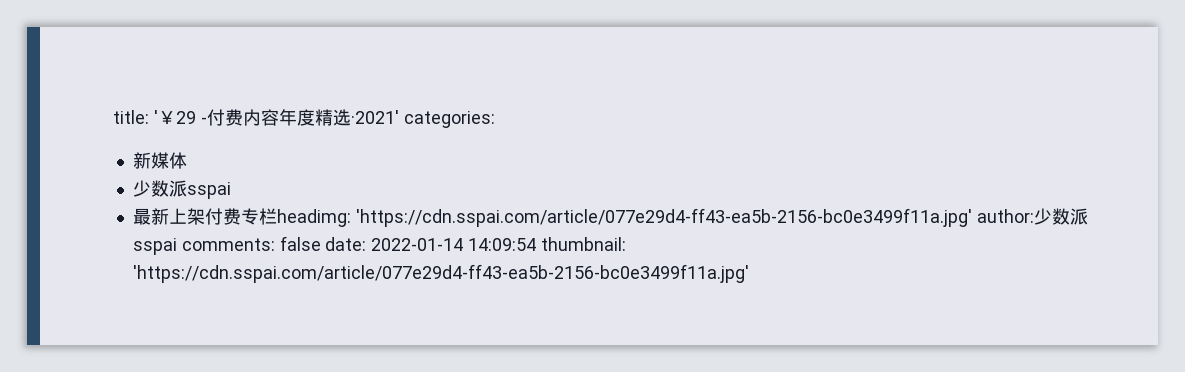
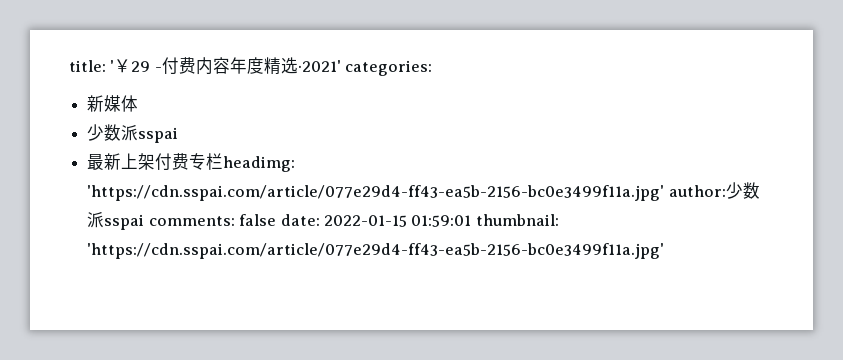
[371,238,537,251] 2022-01-14 14:09:54 -> [323,215,472,227] 2022-01-15 01:59:01

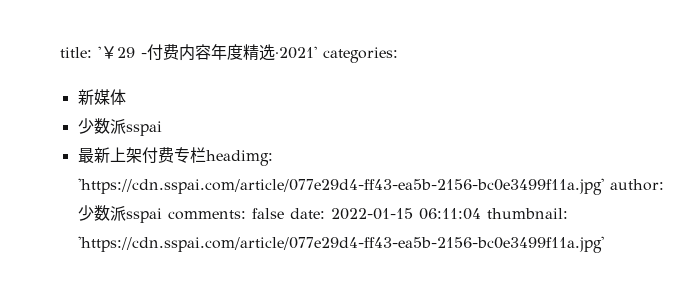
[411,215,472,227] 01:59:01 -> [418,208,481,220] 06:11:04

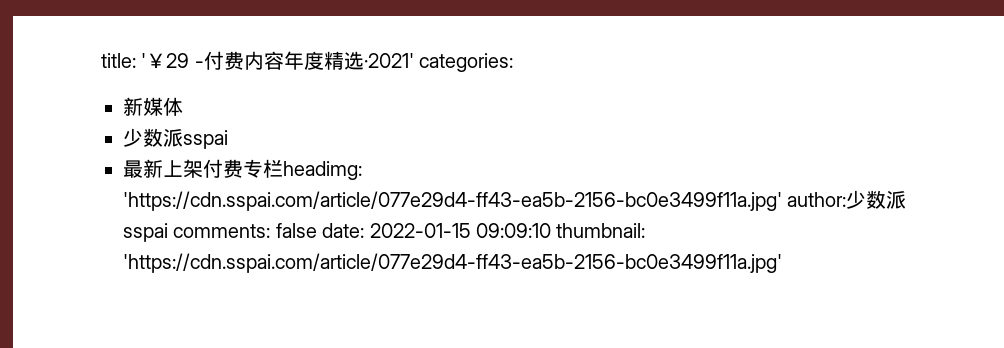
[418,208,481,220] 06:11:04 -> [476,223,551,238] 09:09:10

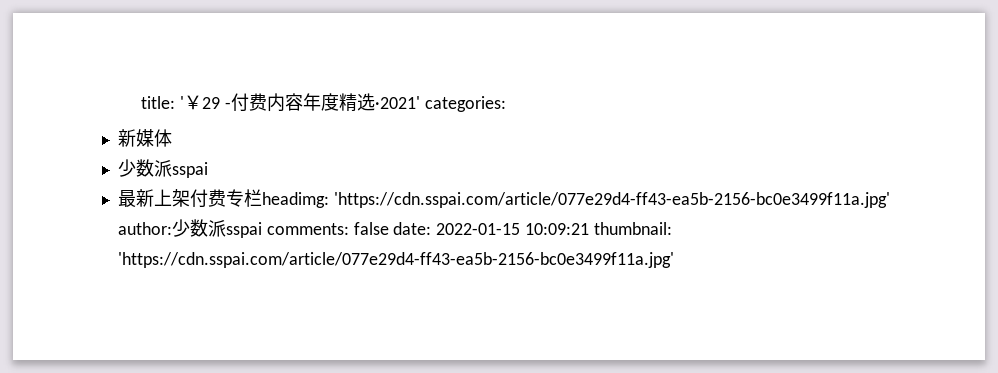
[476,223,551,238] 09:09:10 -> [525,223,590,235] 10:09:21

